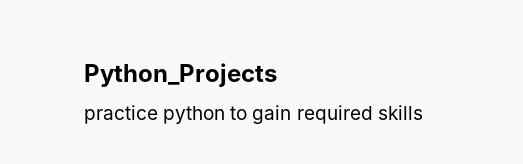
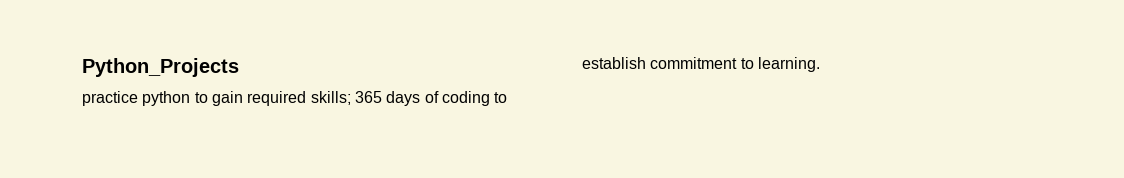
[377,105,423,120] skills -> [310,91,508,106] [582,57,820,72] skills; 365 days of coding to establish commitment to learning.

